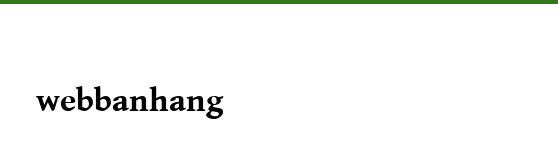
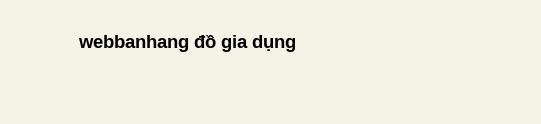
(224, 102) none -> [194,35,296,52] đồ gia dụng

